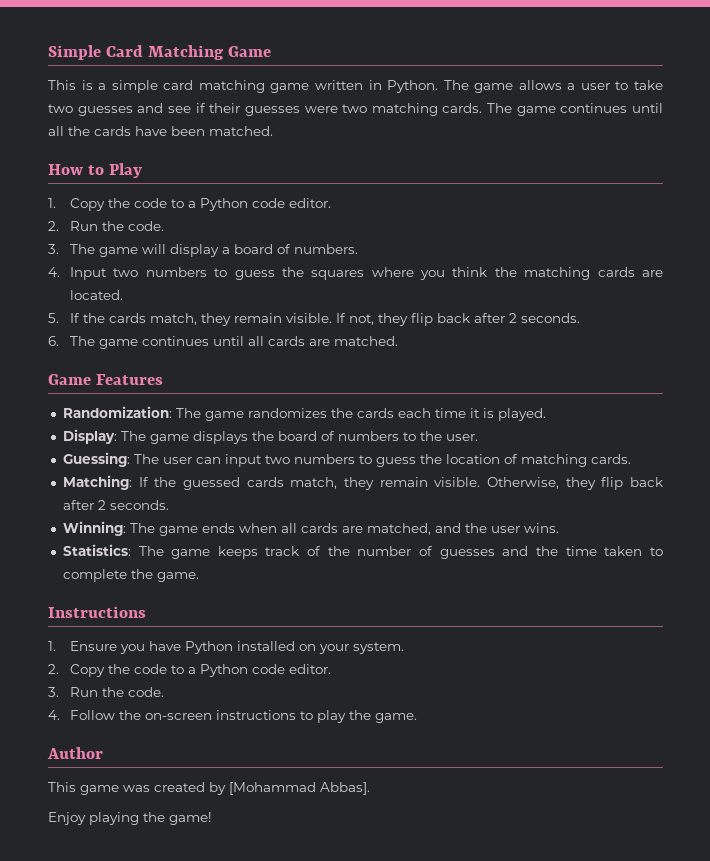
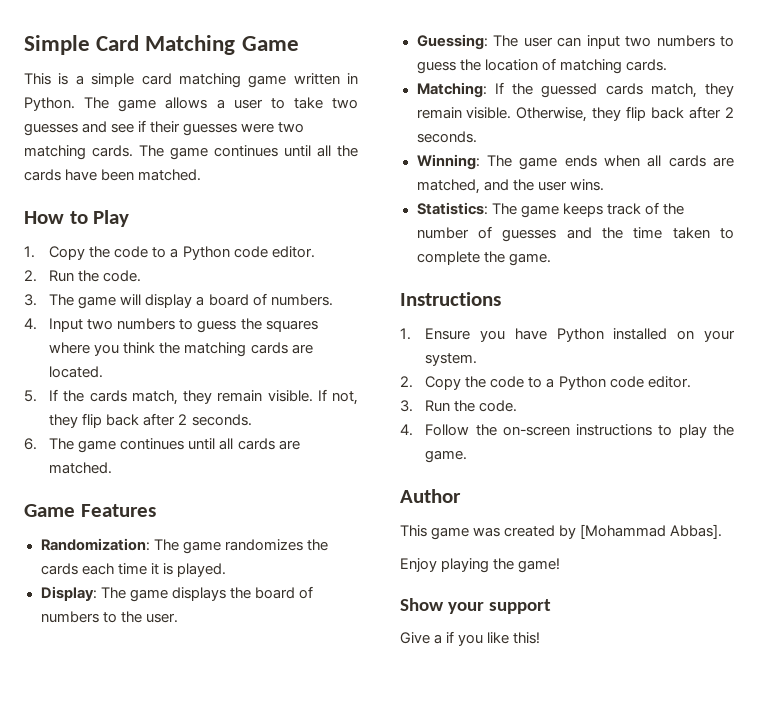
(212, 818) none -> [400,598,551,614] [400,631,541,646] // Show your support // Give a if you like this!

